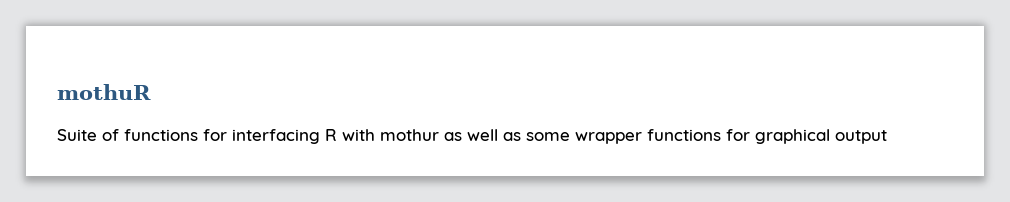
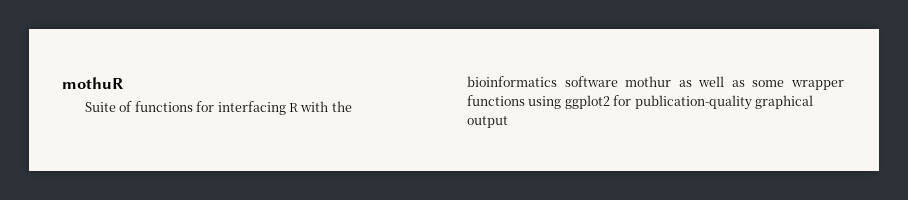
(375, 135) none -> [331,101,352,112] [467,76,618,87] the bioinformatics software
[726,129,750,141] for -> [528,95,752,110] using ggplot2 for publication-quality

